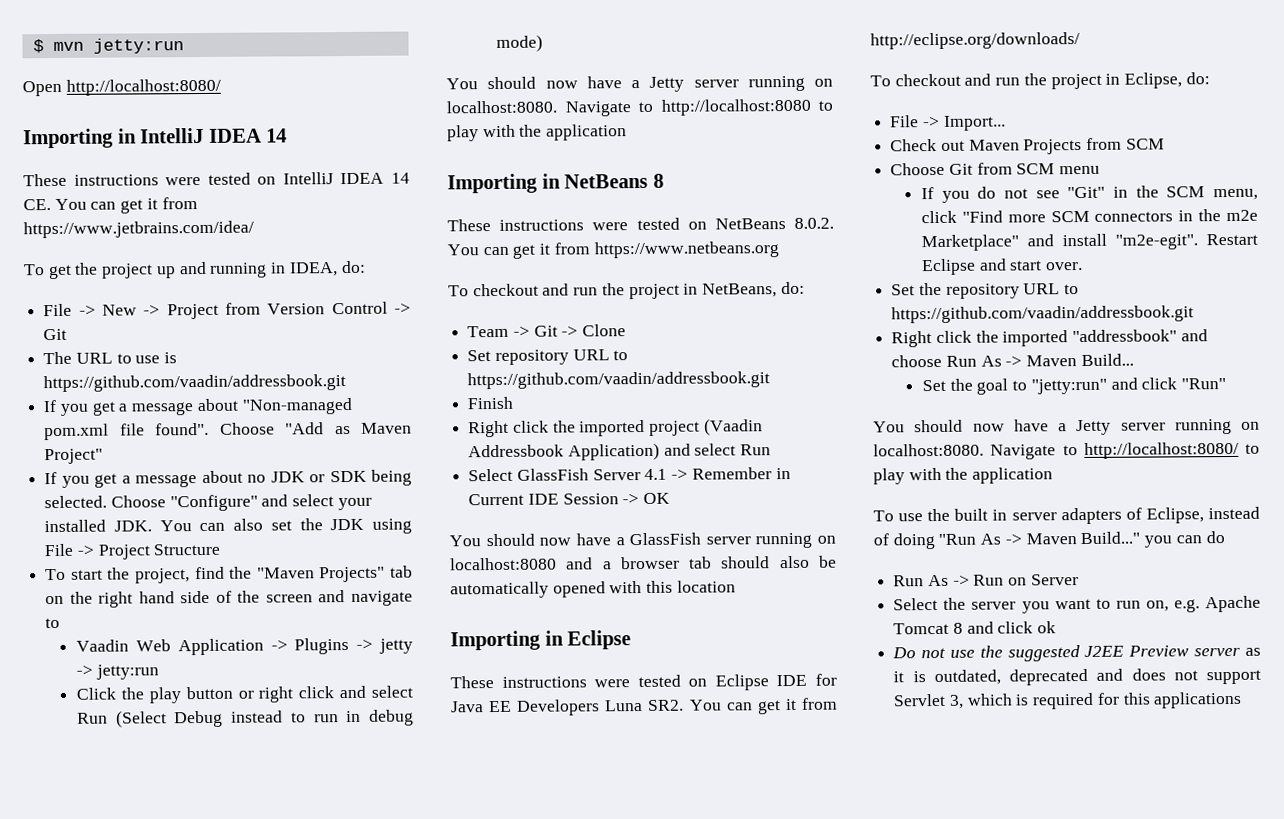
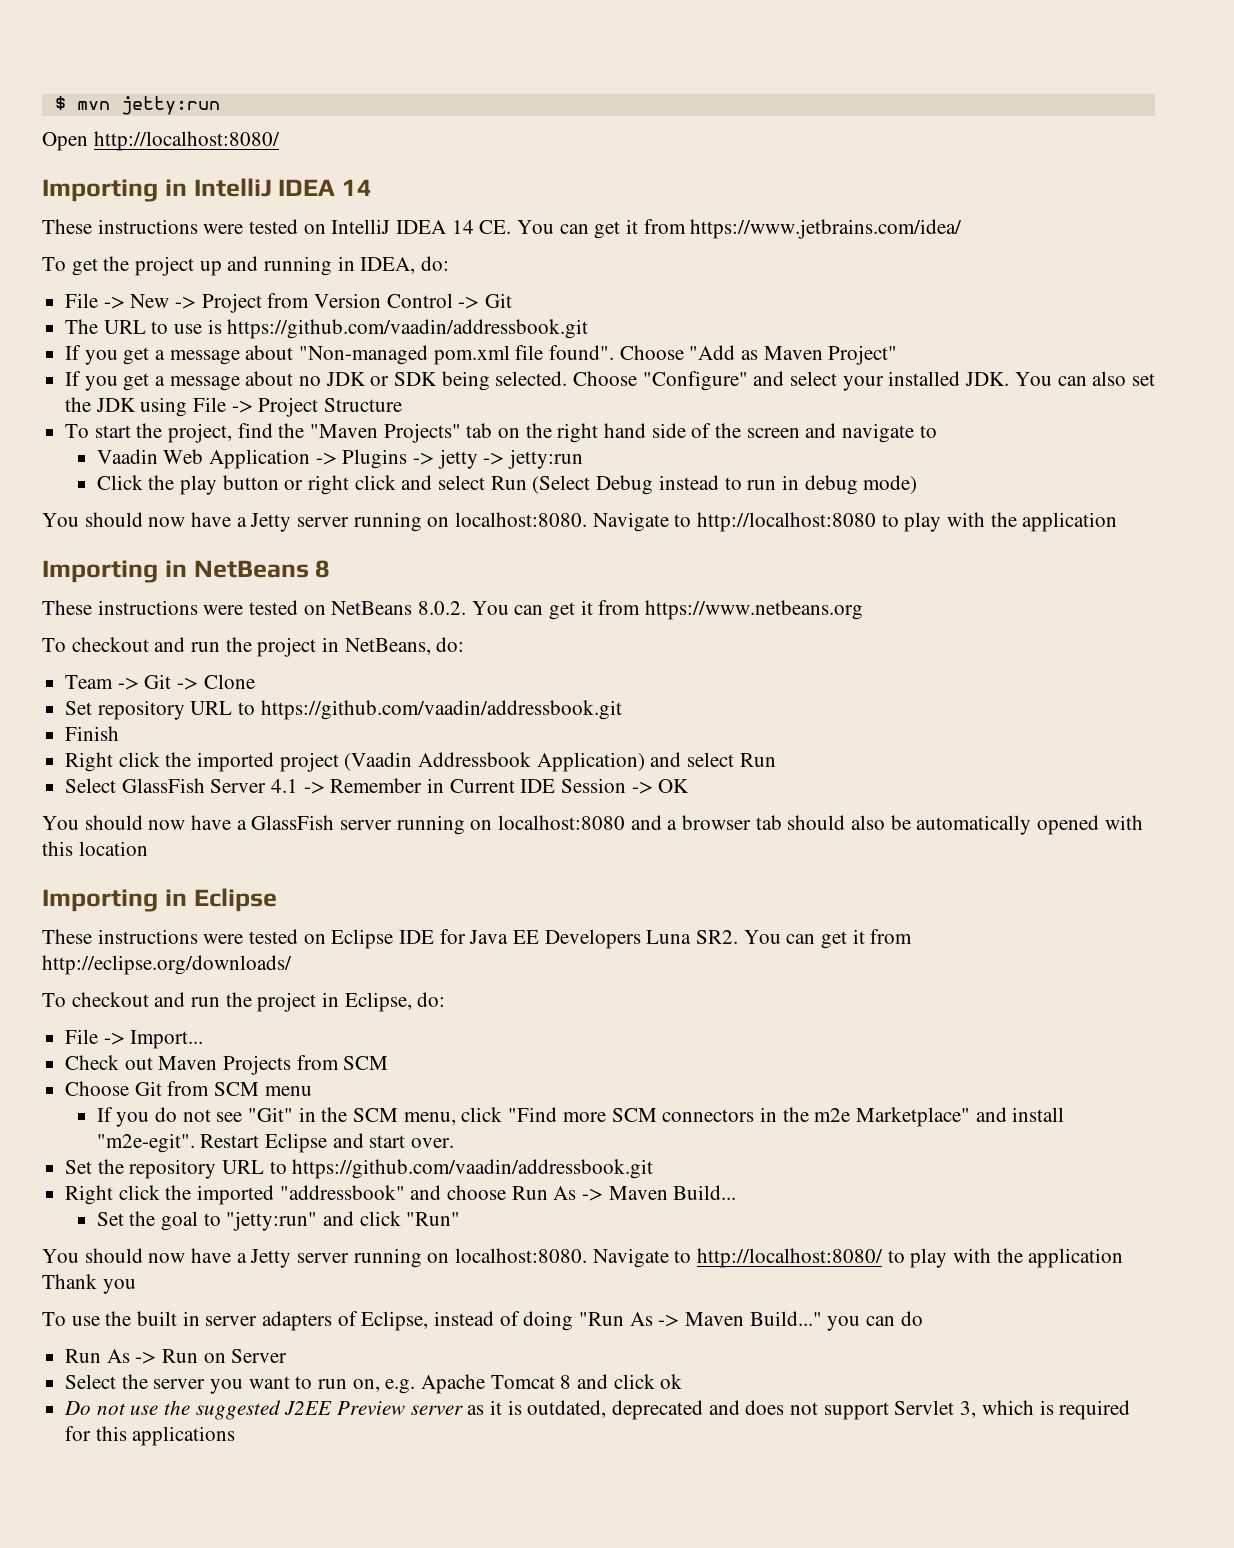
(1054, 475) none -> [42,1274,136,1294] Thank you

